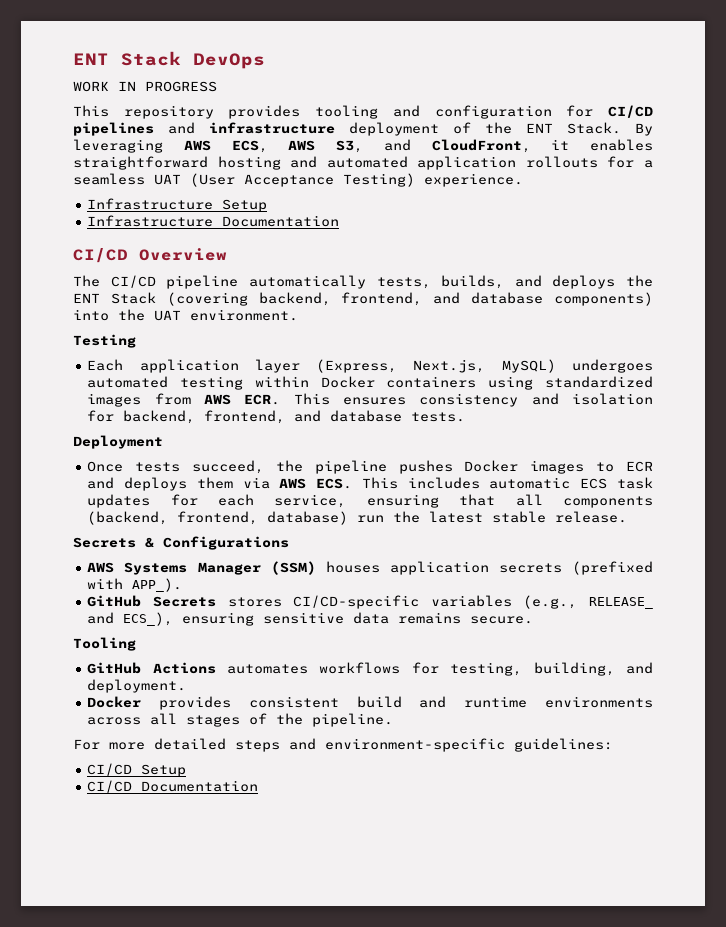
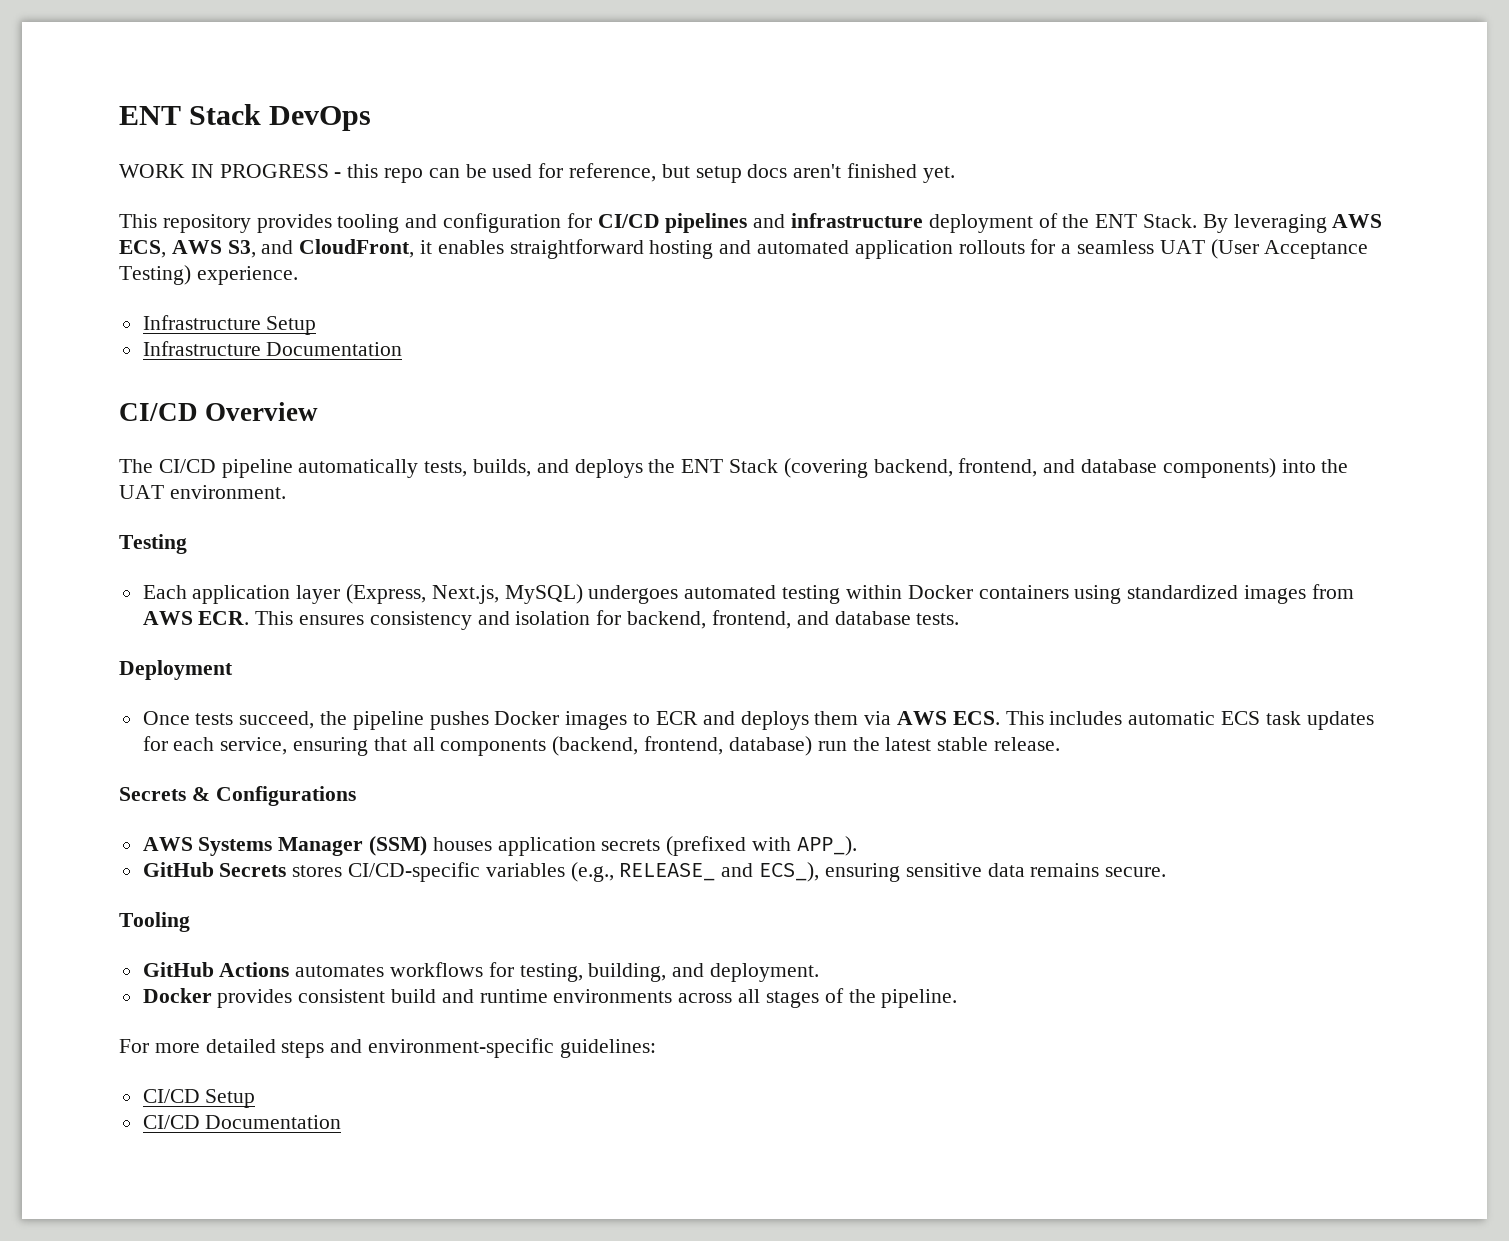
(217, 86) none -> [334,163,955,183] - this repo can be used for reference, but setup docs aren't finished yet.

